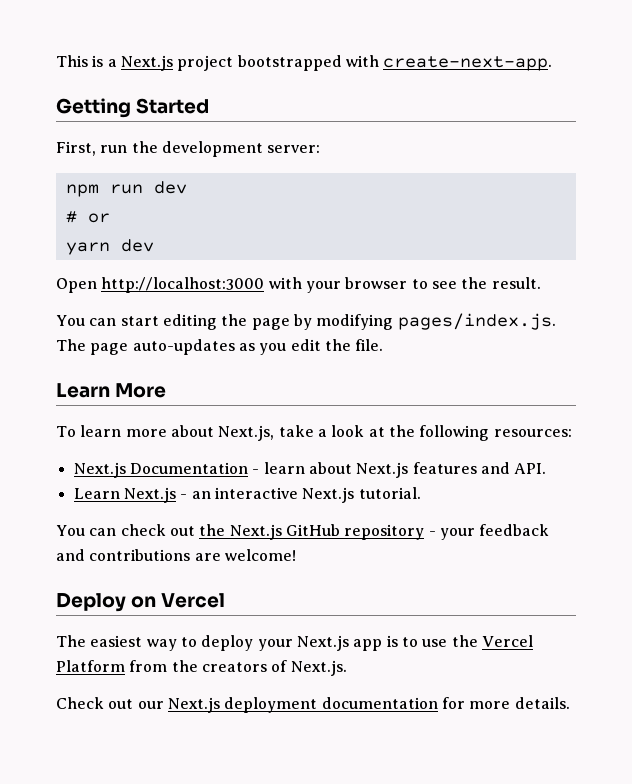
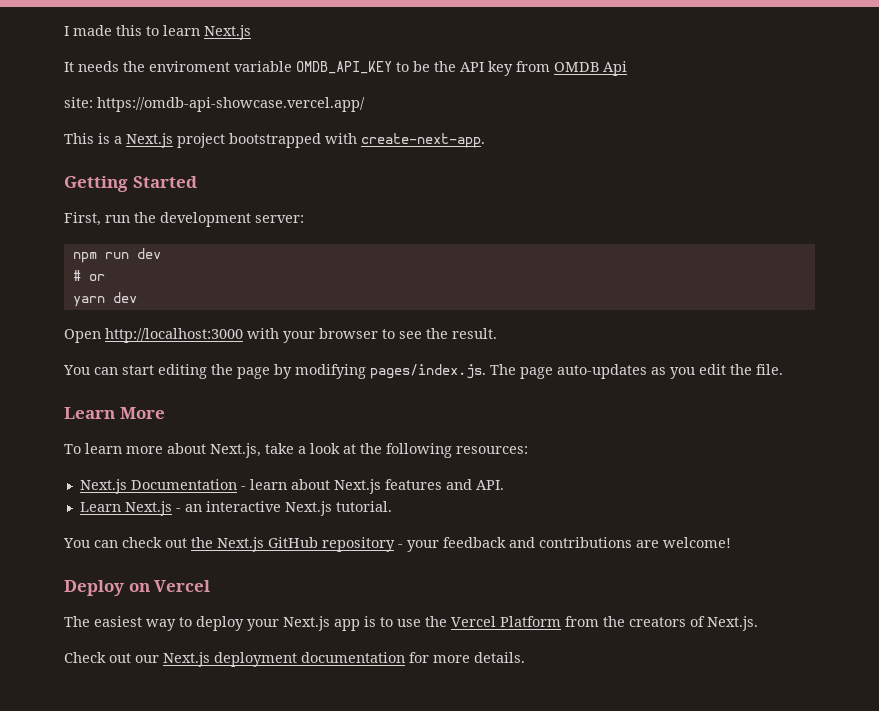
(56, 61) none -> [64,25,251,40] [64,61,627,76] [64,97,365,112] I made this to learn Next.js // It needs the enviroment variable OMDB_API_KEY to be the API key from OMDB Api // site: https://omdb-api-showcase.vercel.app/ //

